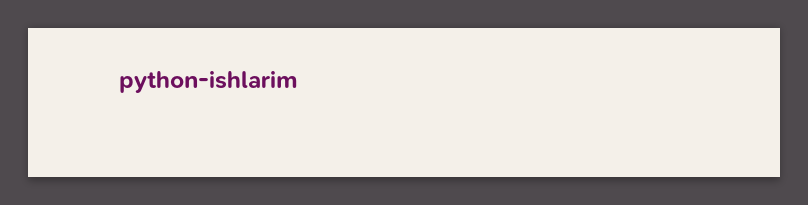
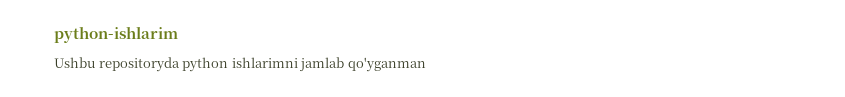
(298, 82) none -> [54,57,426,72] // Ushbu repositoryda python ishlarimni jamlab qo'yganman

